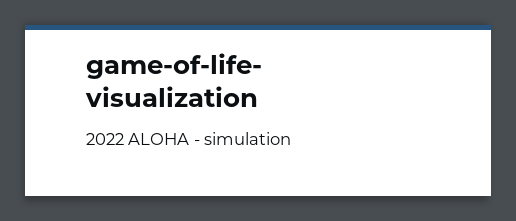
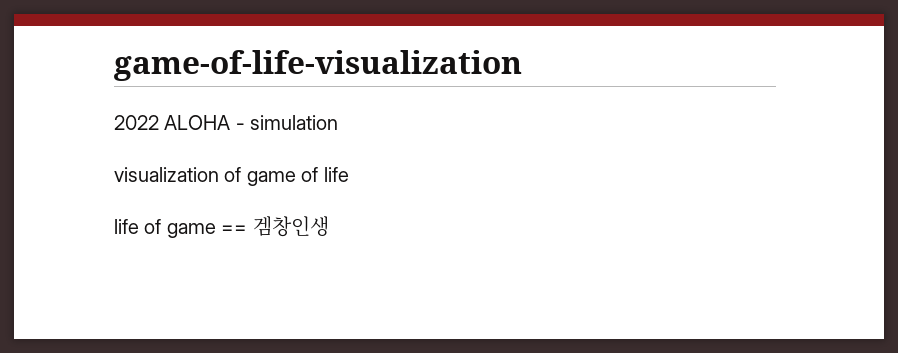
(292, 138) none -> [114,167,349,186] [114,216,329,238] // visualization of game of life // life of game == 겜창인생

